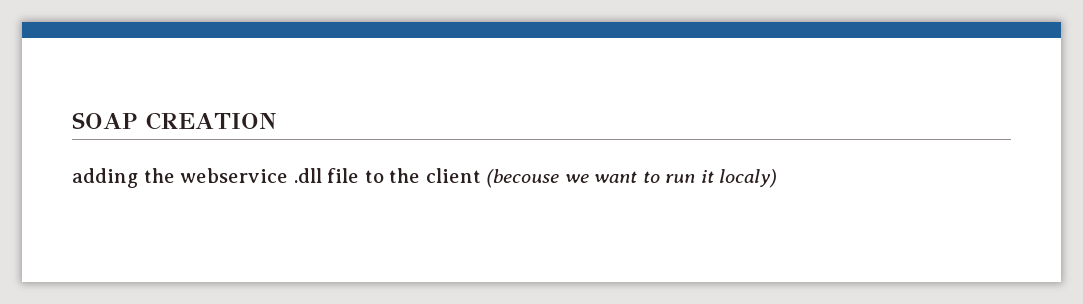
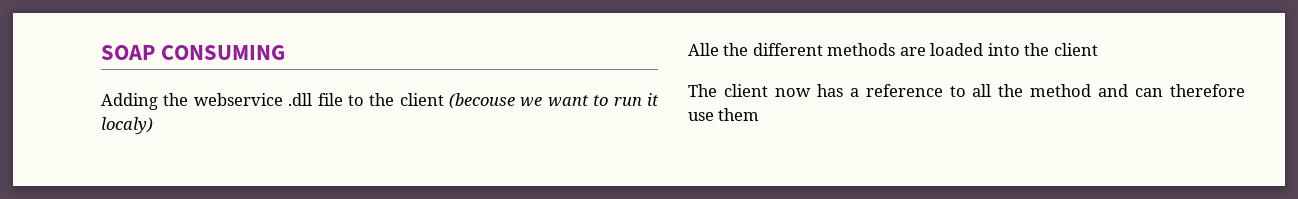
[146,112,276,130] [72,168,138,188] CREATION // adding -> [161,45,286,60] [101,93,158,110] CONSUMING // Adding
(778, 178) none -> [688,43,1098,56] [688,84,1245,97] [688,108,760,121] // Alle the different methods are loaded into the client // The client now has a reference to all the method and can therefore use them

